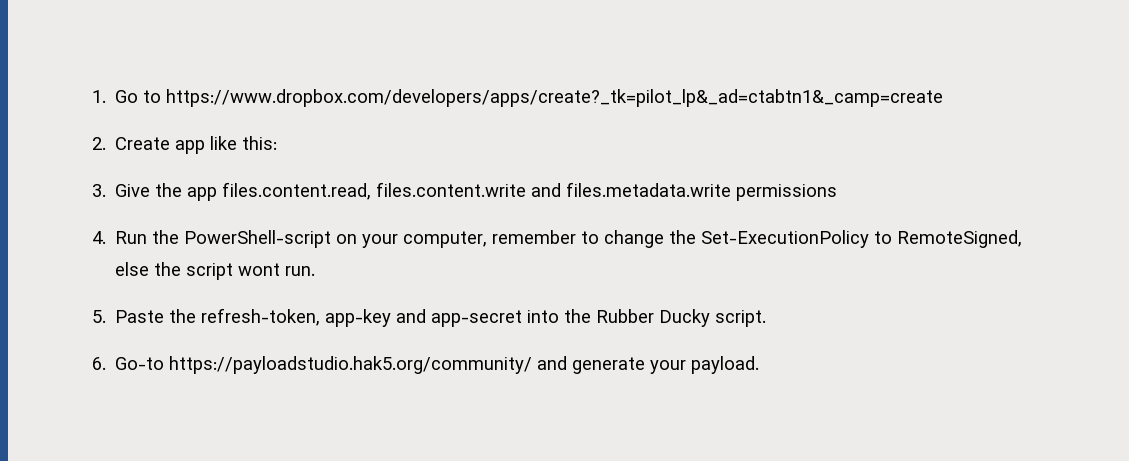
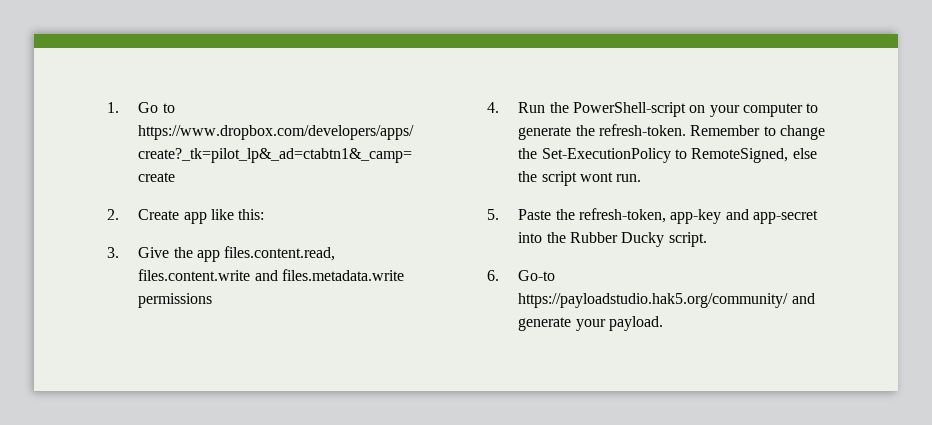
[403,230,577,248] computer, remember -> [743,103,819,117] [518,124,761,140] computer to generate the refresh-token. Remember

